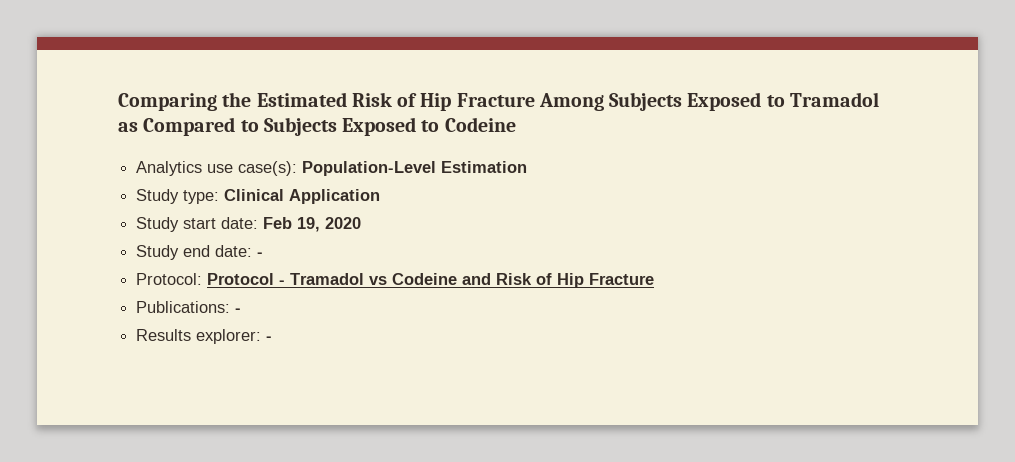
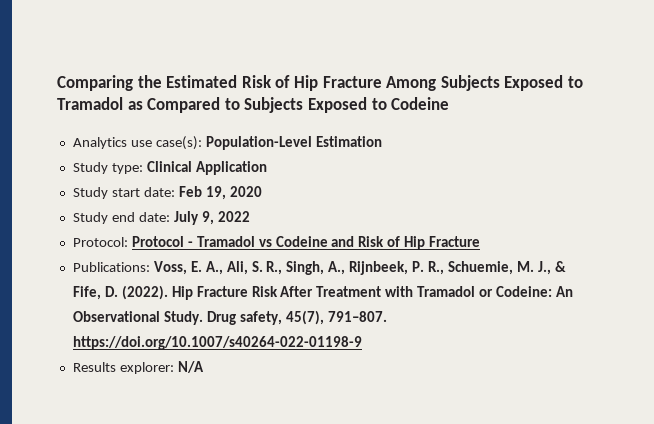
[257,252,264,257] - -> [173,211,250,225] July 9, 2022
[235,308,242,313] - -> [153,261,566,275] [72,285,573,300] [72,310,387,325] [72,336,362,350] Voss, E. A., Ali, S. R., Singh, A., Rijnbeek, P. R., Schuemie, M. J., & Fife, D. (2022). Hip Fracture Risk After Treatment with Tramadol or Codeine: An Observational Study. Drug safety, 45(7), 791–807. https://doi.org/10.1007/s40264-022-01198-9
[266,336,273,341] - -> [177,361,204,373] N/A

